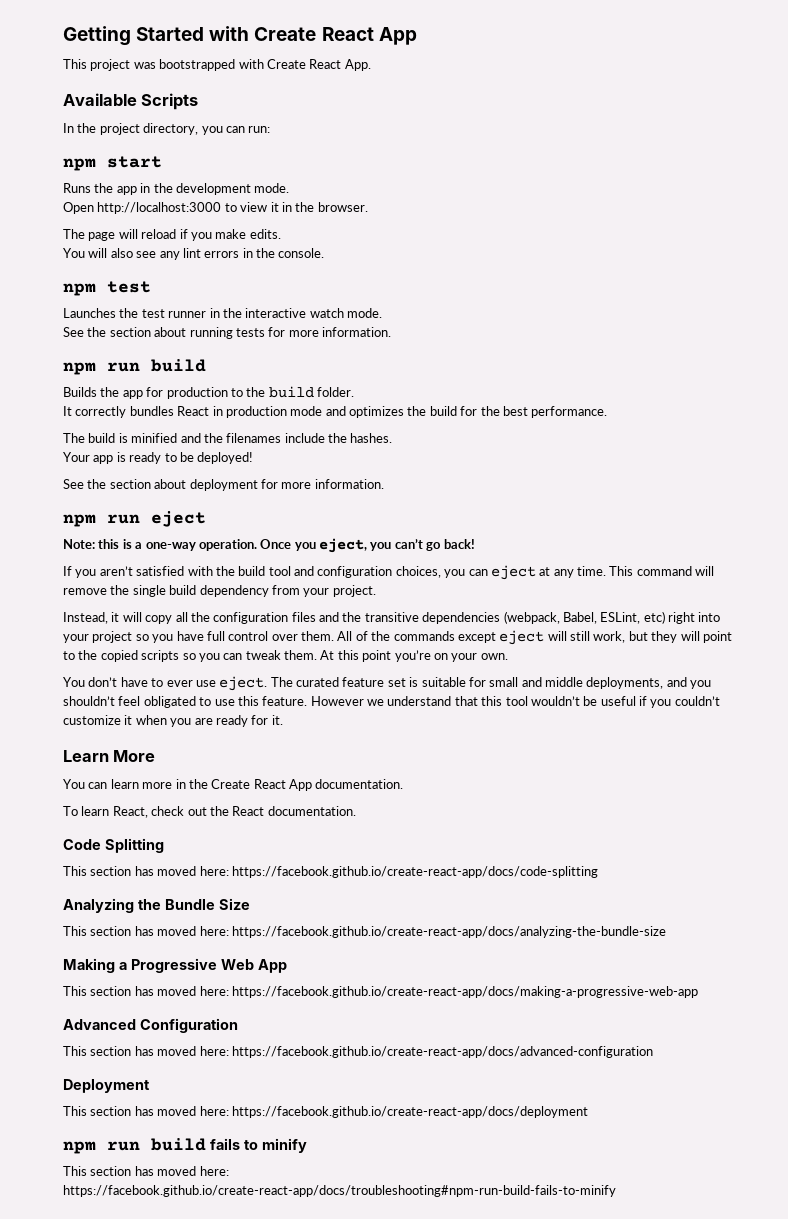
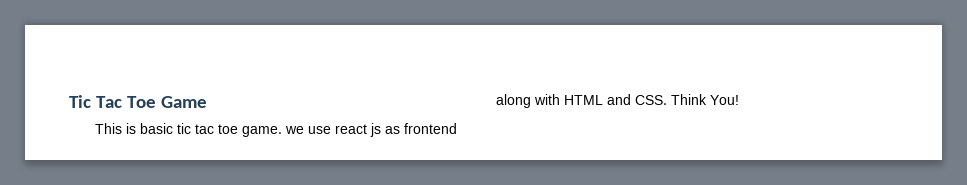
[63,26,417,46] [63,59,371,71] [63,93,199,110] [63,123,271,135] [63,156,162,171] [63,183,290,195] [63,202,368,214] [63,229,281,241] [63,248,325,260] [63,281,151,296] [63,308,382,318] [63,327,391,339] [63,359,206,375] [63,386,354,399] [63,406,608,418] [63,433,393,443] [63,452,254,464] [63,479,384,491] [63,511,206,527] [63,538,475,553] [63,565,715,580] [63,585,376,597] [63,611,721,624] [63,630,732,645] [63,650,508,662] [63,676,712,691] [63,696,720,708] [63,715,283,727] [63,750,156,762] [63,779,404,791] [63,806,356,818] [63,838,164,853] [63,866,598,878] [63,898,250,913] [63,926,666,938] [63,958,287,973] [63,986,698,998] [63,1018,238,1033] [63,1046,653,1058] [63,1079,150,1093] [63,1106,588,1118] [63,1138,307,1154] [63,1166,229,1176] [63,1185,616,1197] Getting Started with Create React App // This project was bootstrapped with Create React App. // Available Scripts // In the project directory, you can run: // npm start // Runs the app in the development mode. // Open http://localhost:3000 to view it in the browser. // The page will reload if you make edits. // You will also see any lint errors in the console. // npm test // Launches the test runner in the interactive watch mode. // See the section about running tests for more information. // npm run build // Builds the app for production to the build folder. // It correctly bundles React in production mode and optimizes the build for the best performance. // The build is minified and the filenames include the hashes. // Your app is ready to be deployed! // See the section about deployment for more information. // npm run eject // Note: this is a one-way operation. Once you eject, you can’t go back! // If you aren’t satisfied with the build tool and configuration choices, you can eject at any time. This command will remove the single build dependency from your project. // Instead, it will copy all the configuration files and the transitive dependencies (webpack, Babel, ESLint, etc) right into your project so you have full control over them. All of the commands except eject will still work, but they will point to the copied scripts so you can tweak them. At this point you’re on your own. // You don’t have to ever use eject. The curated feature set is suitable for small and middle deployments, and you shouldn’t feel obligated to use this feature. However we understand that this tool wouldn’t be useful if you couldn’t customize it when you are ready for it. // Learn More // You can learn more in the Create React App documentation. // To learn React, check out the React documentation. // Code Splitting // This section has moved here: https://facebook.github.io/create-react-app/docs/code-splitting // Analyzing the Bundle Size // This section has moved here: https://facebook.github.io/create-react-app/docs/analyzing-the-bundle-size // Making a Progressive Web App // This section has moved here: https://facebook.github.io/create-react-app/docs/making-a-progressive-web-app // Advanced Configuration // This section has moved here: https://facebook.github.io/create-react-app/docs/advanced-configuration // Deployment // This section has moved here: https://facebook.github.io/create-react-app/docs/deployment // npm run build fails to minify // This section has moved here: https://facebook.github.io/create-react-app/docs/troubleshooting#npm-run-build-fails-to-minify -> [69,95,207,108] [94,123,457,137] [496,94,739,108] Tic Tac Toe Game // This is basic tic tac toe game. we use react js as frontend along with HTML and CSS. Think You!

